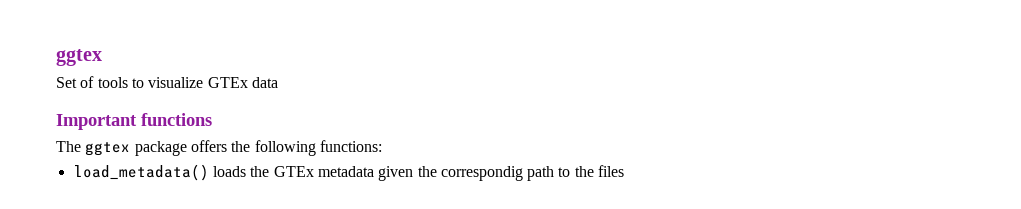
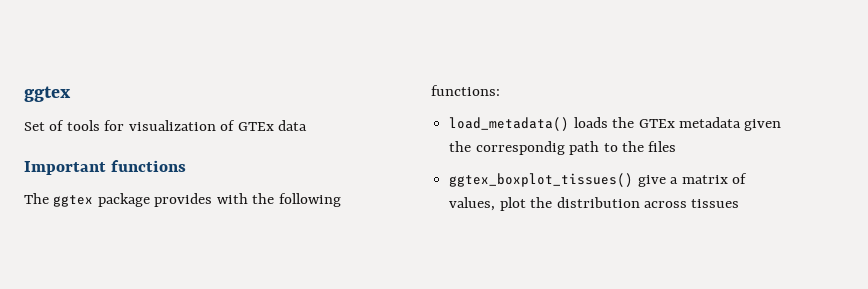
[131,77,204,88] to visualize -> [104,120,236,131] for visualization of
[190,140,227,152] offers -> [154,193,248,207] provides with
(625, 171) none -> [449,173,747,187] [449,197,740,211] // ggtex_boxplot_tissues() give a matrix of values, plot the distribution across tissues

